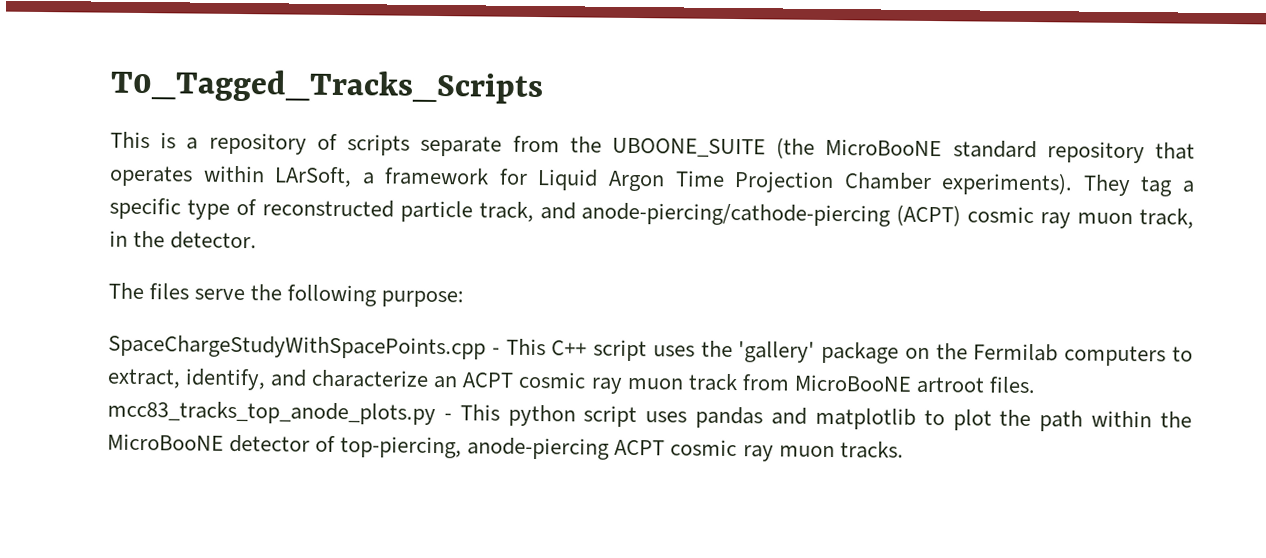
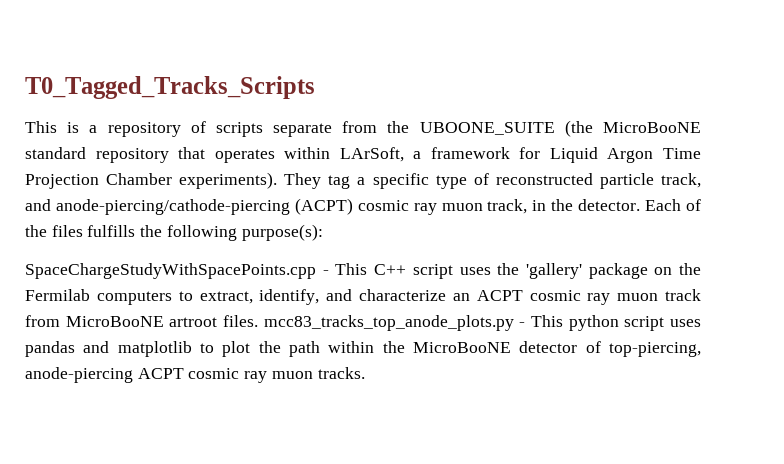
[108,282,246,301] // The files serve -> [645,199,701,211] [25,225,136,237] Each of the files fulfills
[381,290,465,308] purpose: -> [241,224,323,241] purpose(s):

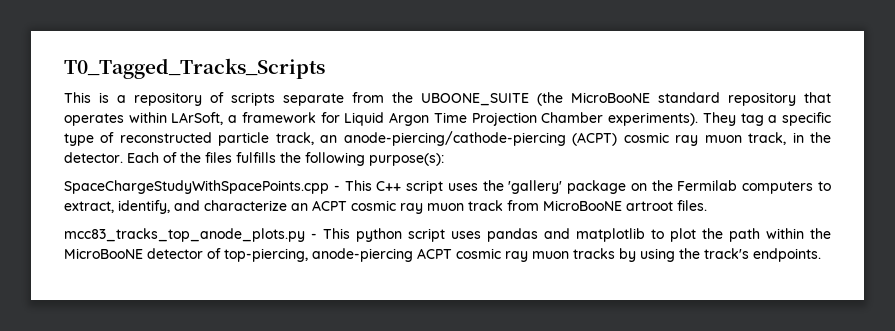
[25,199,51,211] and -> [320,135,338,143] an
(258, 321) none -> (707, 205) //
[317,367,365,379] tracks. -> [573,248,821,262] tracks by using the track's endpoints.

